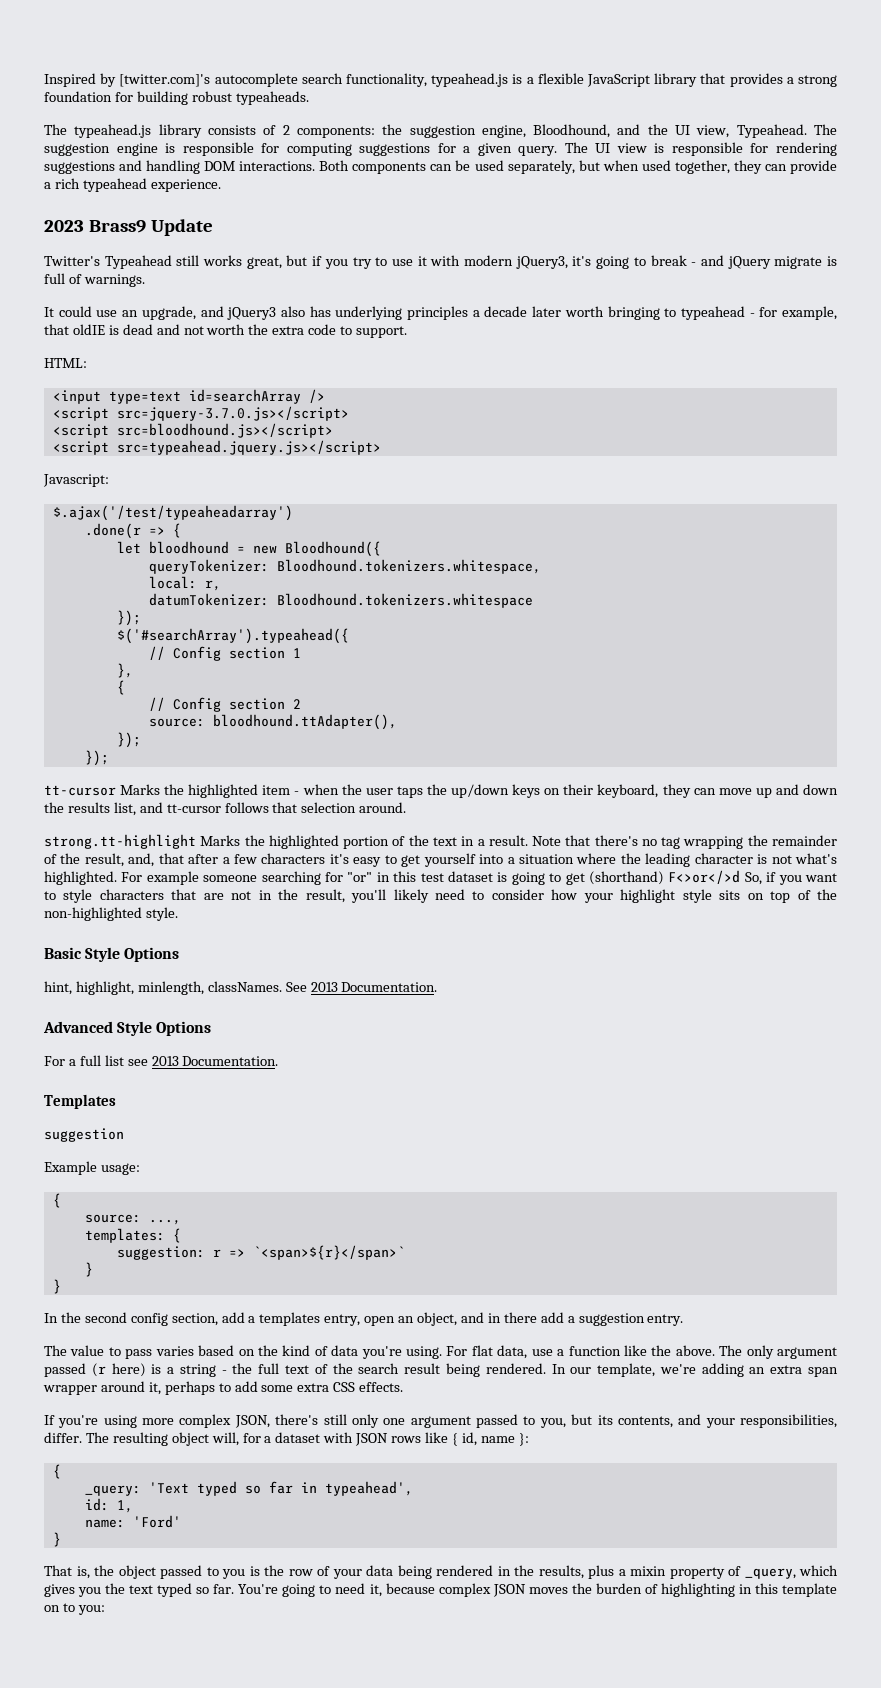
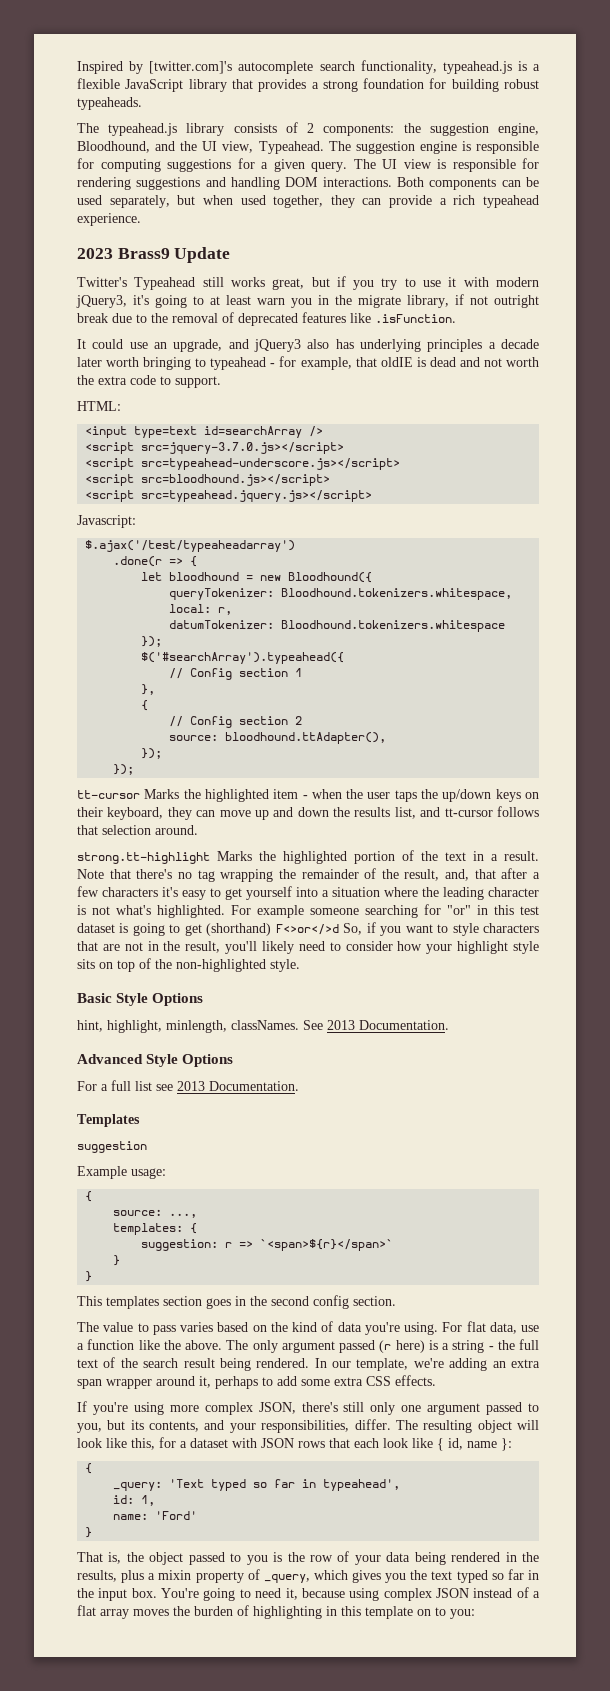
[650,255,837,269] [44,273,145,287] break - and jQuery migrate is full of warnings. -> [210,294,539,308] [77,312,456,326] at least warn you in the migrate library, if not outright break due to the removal of deprecated features like .isFunction.
(349, 413) none -> [85,458,401,470] // <script src=typeahead-underscore.js></script>
[44,1312,684,1326] In the second config section, add a templates entry, open an object, and in there add a suggestion entry. -> [77,1295,396,1309] This templates section goes in the second config section.
[211,1432,239,1446] will, -> [517,1420,539,1430] [77,1438,155,1450] will look like this,
(422, 1439) none -> [329,1438,408,1448] that each look
[213,1584,235,1594] far. -> [507,1569,539,1580] [77,1588,157,1601] far in the input box.
(435, 1588) none -> [349,1588,380,1601] using
(526, 1590) none -> [473,1587,540,1598] [77,1605,129,1619] instead of a flat array

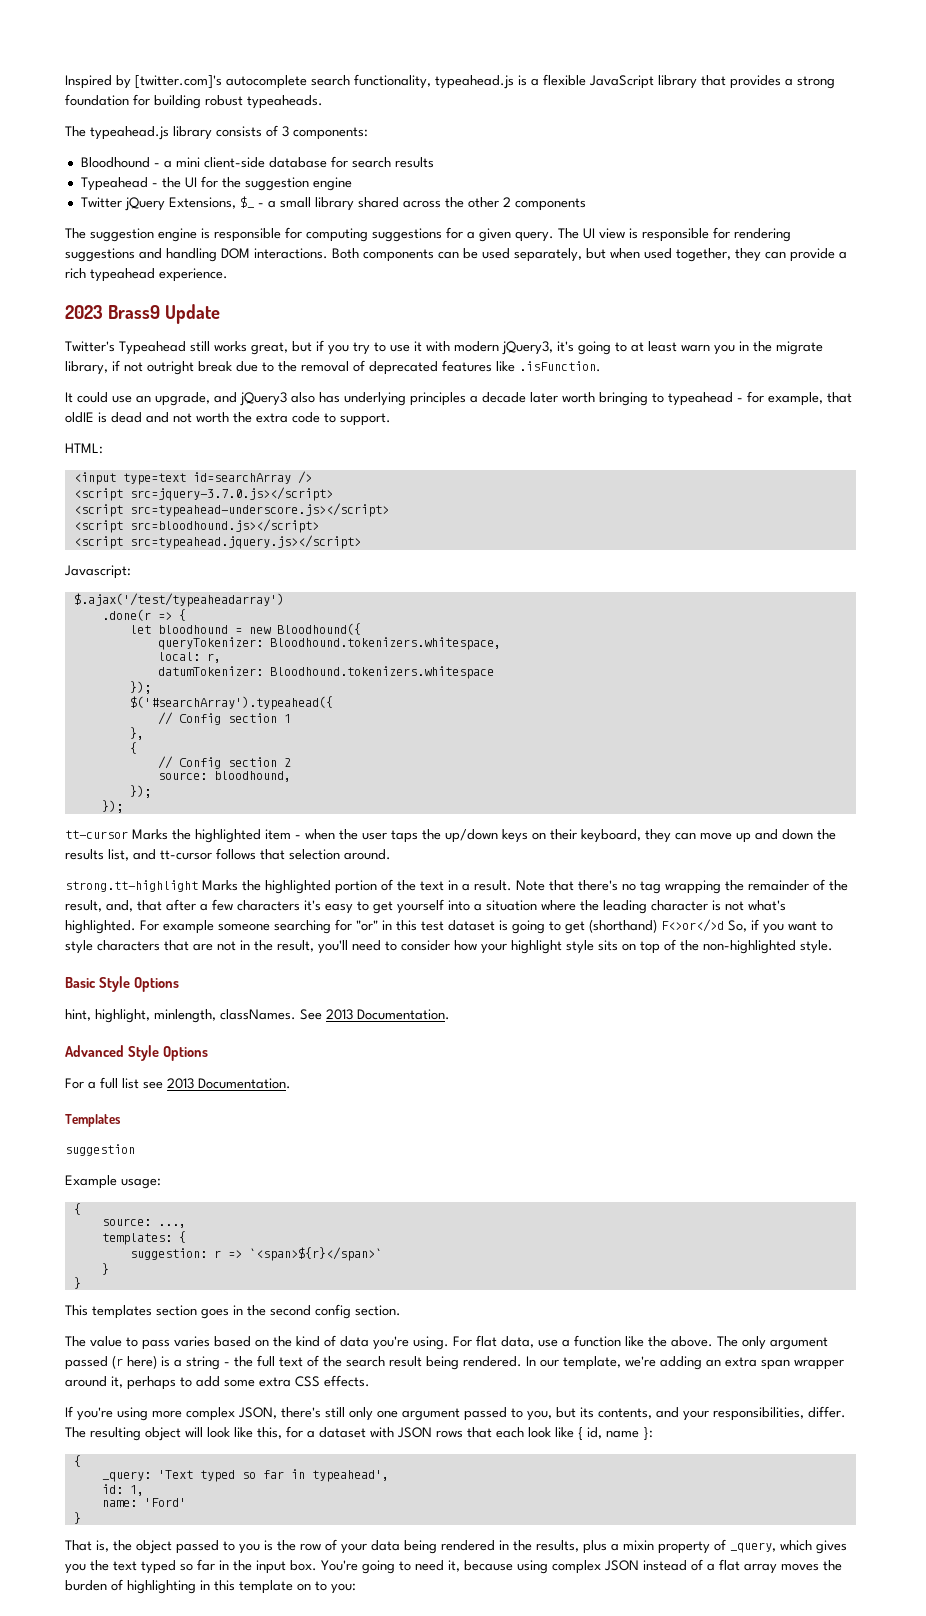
[307,123,315,133] 2 -> [282,126,289,137] 3
[403,123,539,136] [77,141,324,154] the suggestion engine, Bloodhound, and the UI view, Typeahead. -> [80,156,434,168] [80,176,352,191] [80,196,586,211] // Bloodhound - a mini client-side database for search results // Typeahead - the UI for the suggestion engine // Twitter jQuery Extensions, $_ - a small library shared across the other 2 components //
[225,732,387,744] bloodhound.ttAdapter(), -> [213,771,291,782] bloodhound,
[262,941,294,954] likely -> (348, 947) none

